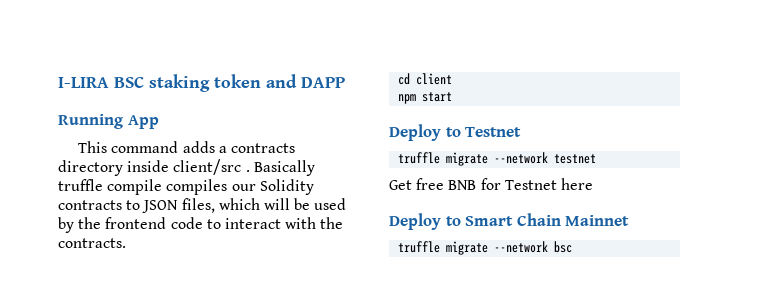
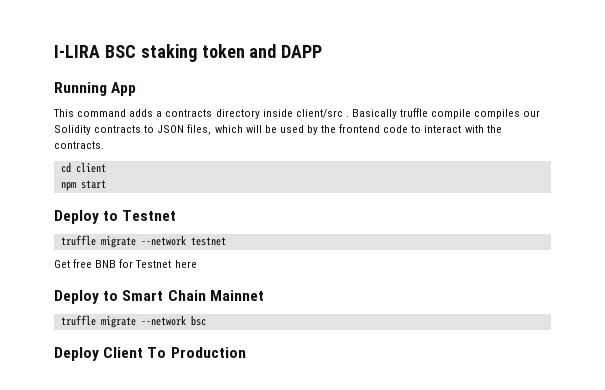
(573, 247) none -> [54,347,246,361] // Deploy Client To Production

